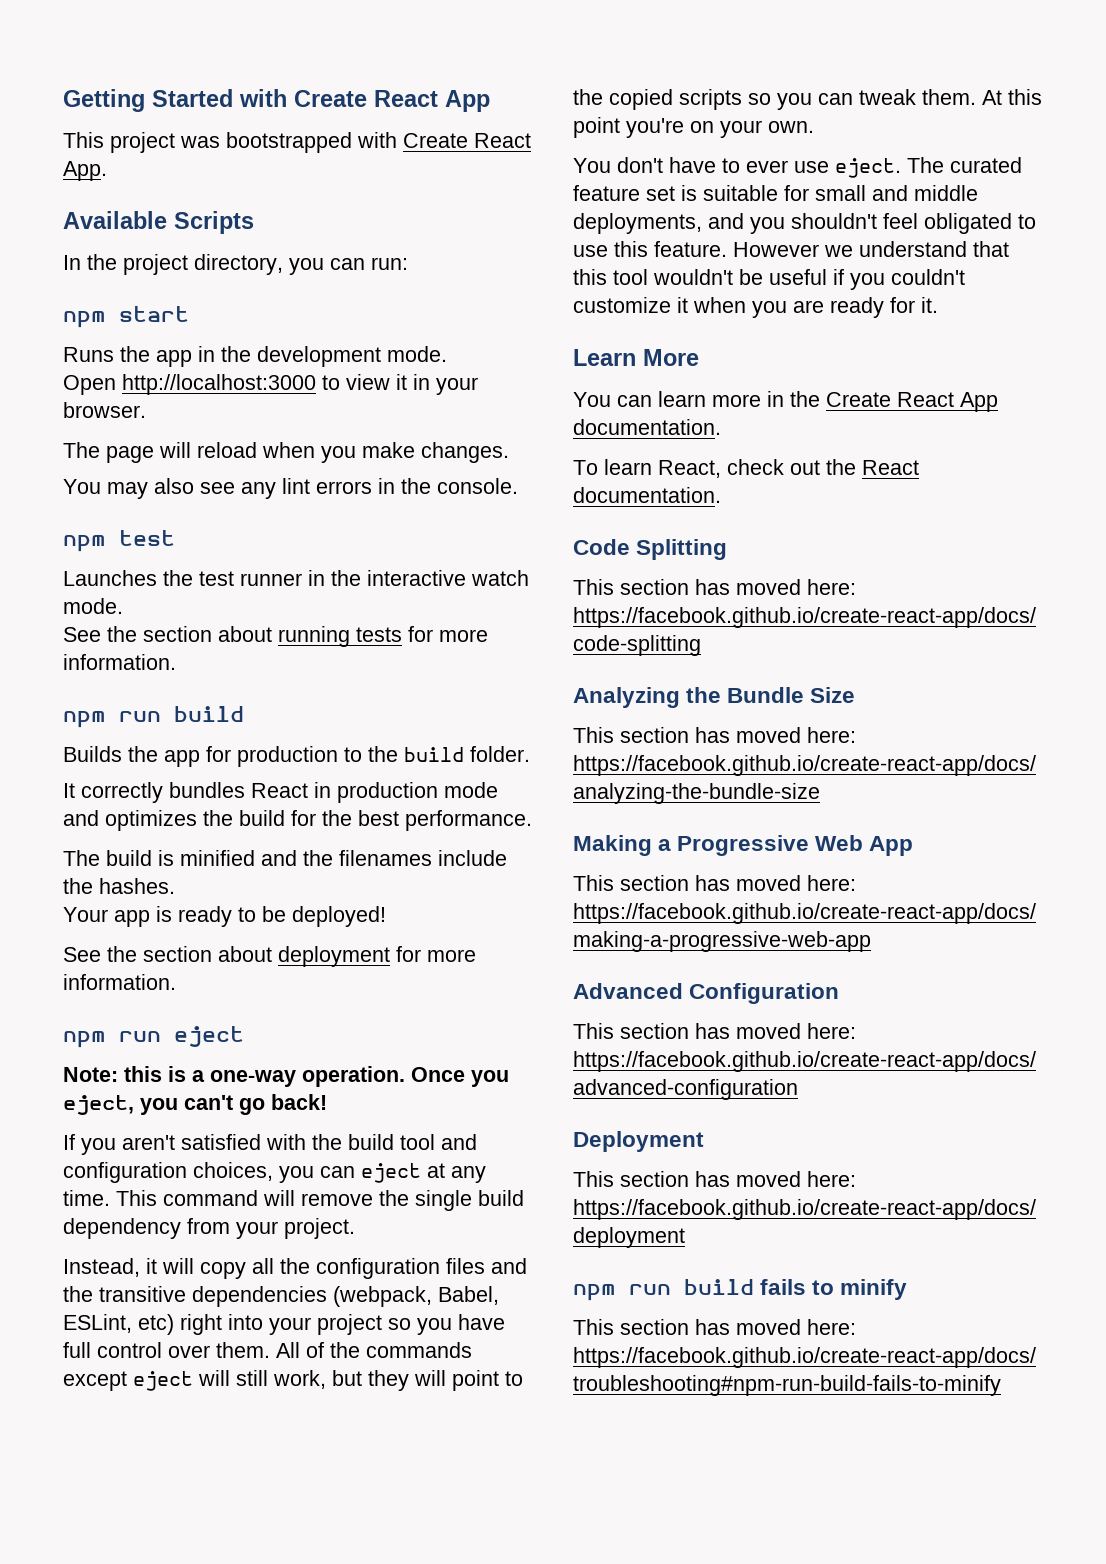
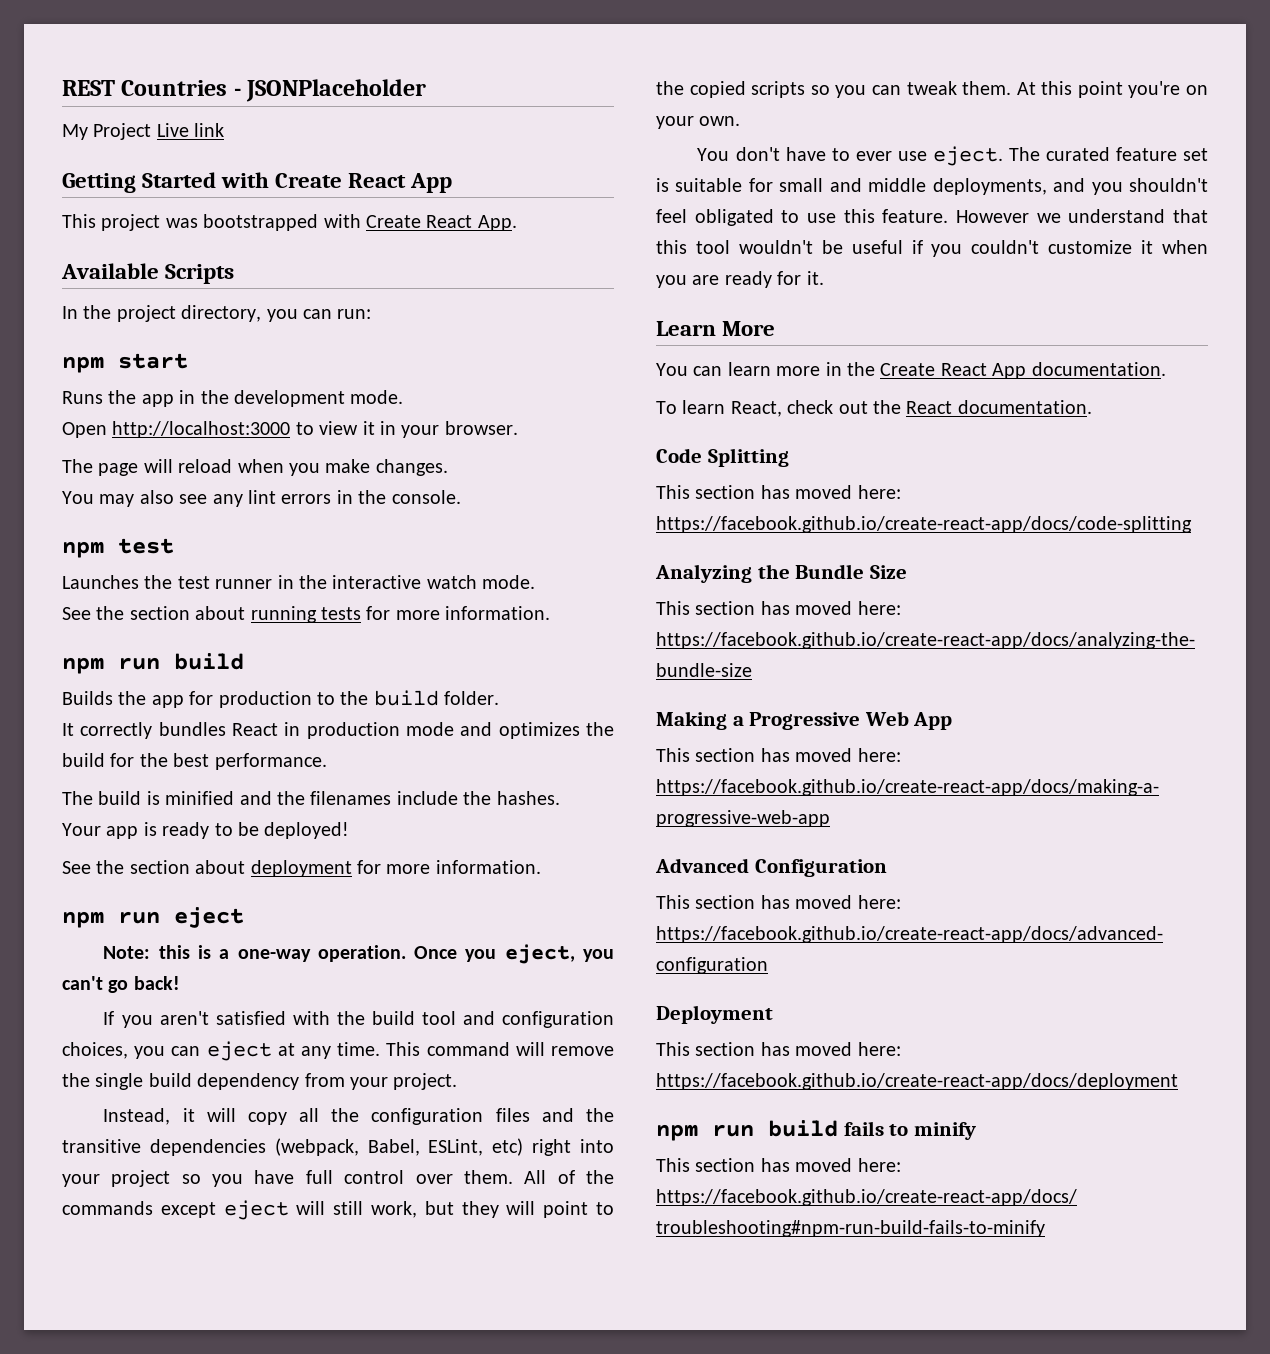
(63, 100) none -> [62,79,427,102] [62,123,225,140] REST Countries - JSONPlaceholder // My Project Live link //

